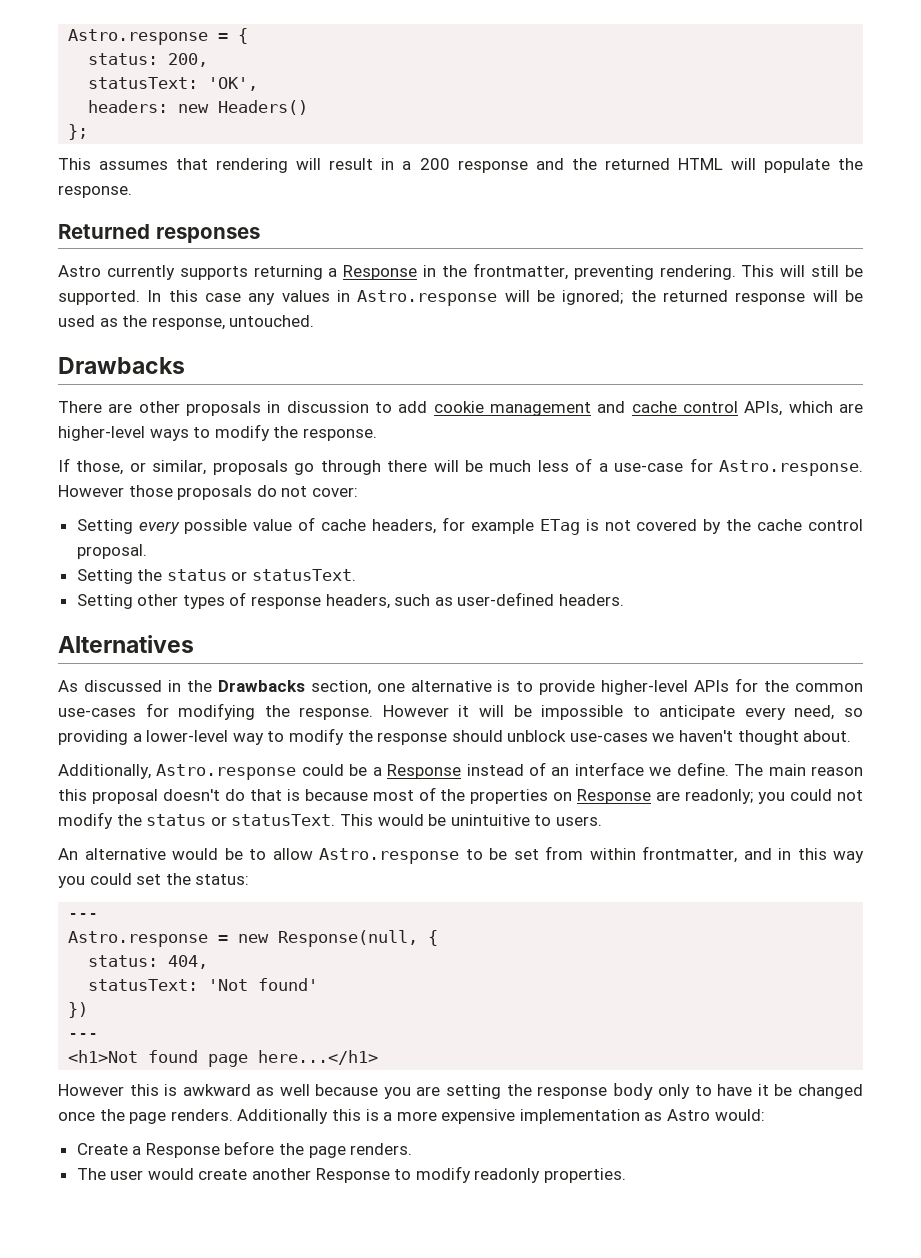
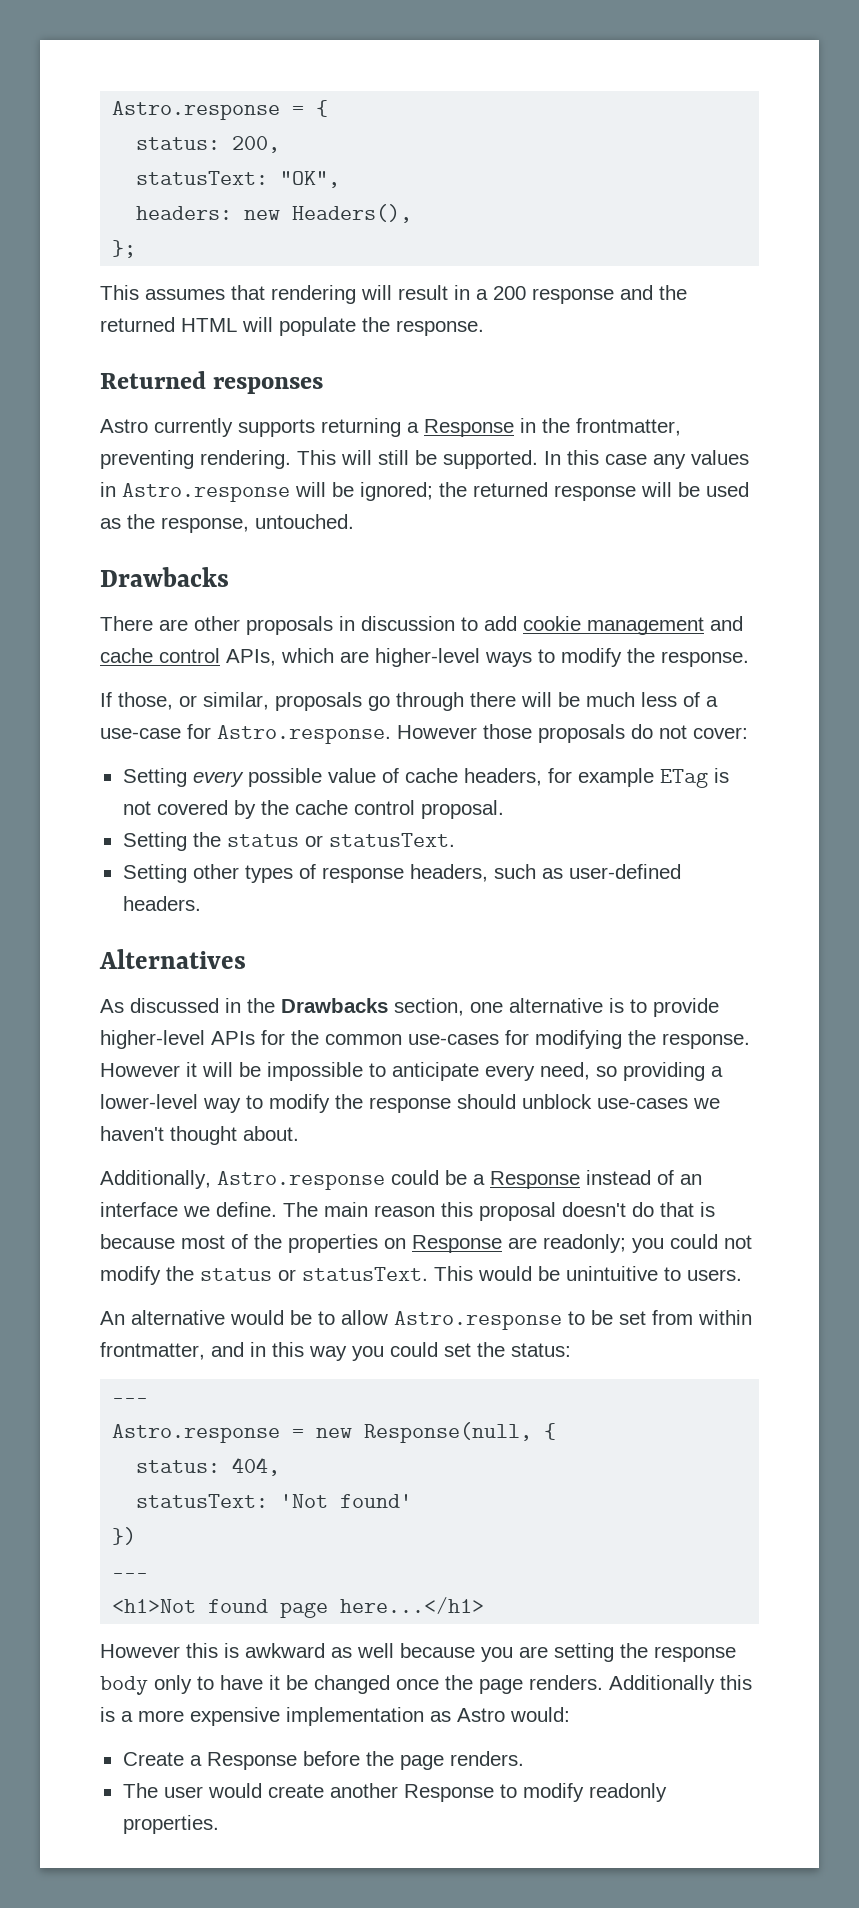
[208,77,259,91] 'OK', -> [280,171,341,188] "OK",
[218,100,309,115] Headers() -> [292,204,413,223] Headers(),

